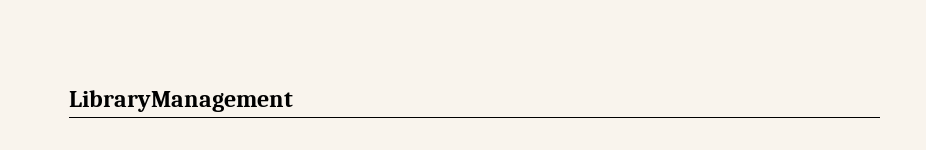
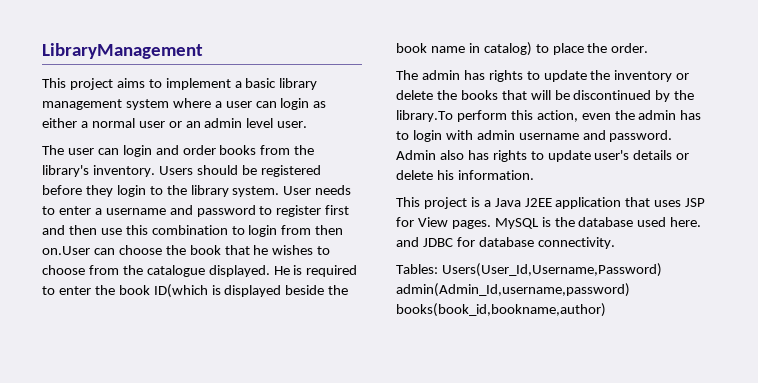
(293, 101) none -> [42,78,318,90] [42,98,327,110] [42,118,308,128] [42,145,315,157] [42,165,321,177] [42,185,352,197] [42,205,350,217] [42,225,344,237] [42,245,331,255] [42,265,358,277] [42,284,349,298] [396,42,649,56] [396,70,690,82] [396,90,695,102] [396,110,702,122] [396,130,673,142] [396,150,690,162] [396,170,534,180] [396,197,706,209] [396,217,702,229] [396,237,615,249] [396,263,662,277] [396,283,630,297] [396,303,606,317] // This project aims to implement a basic library management system where a user can login as either a normal user or an admin level user. // The user can login and order books from the library's inventory. Users should be registered before they login to the library system. User needs to enter a username and password to register first and then use this combination to login from then on.User can choose the book that he wishes to choose from the catalogue displayed. He is required to enter the book ID(which is displayed beside the book name in catalog) to place the order. // The admin has rights to update the inventory or delete the books that will be discontinued by the library.To perform this action, even the admin has to login with admin username and password. Admin also has rights to update user's details or delete his information. // This project is a Java J2EE application that uses JSP for View pages. MySQL is the database used here. and JDBC for database connectivity. // Tables: Users(User_Id,Username,Password) admin(Admin_Id,username,password) books(book_id,bookname,author)

